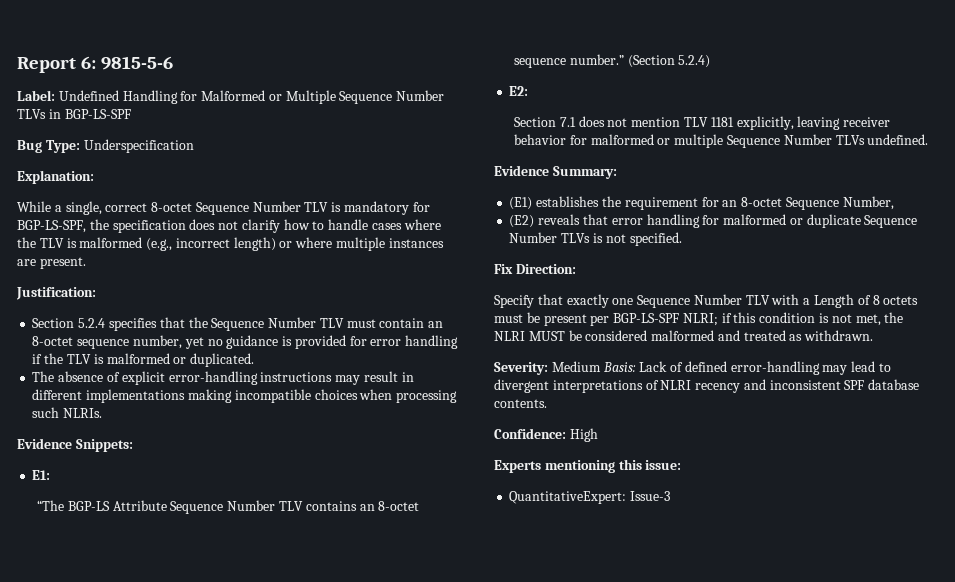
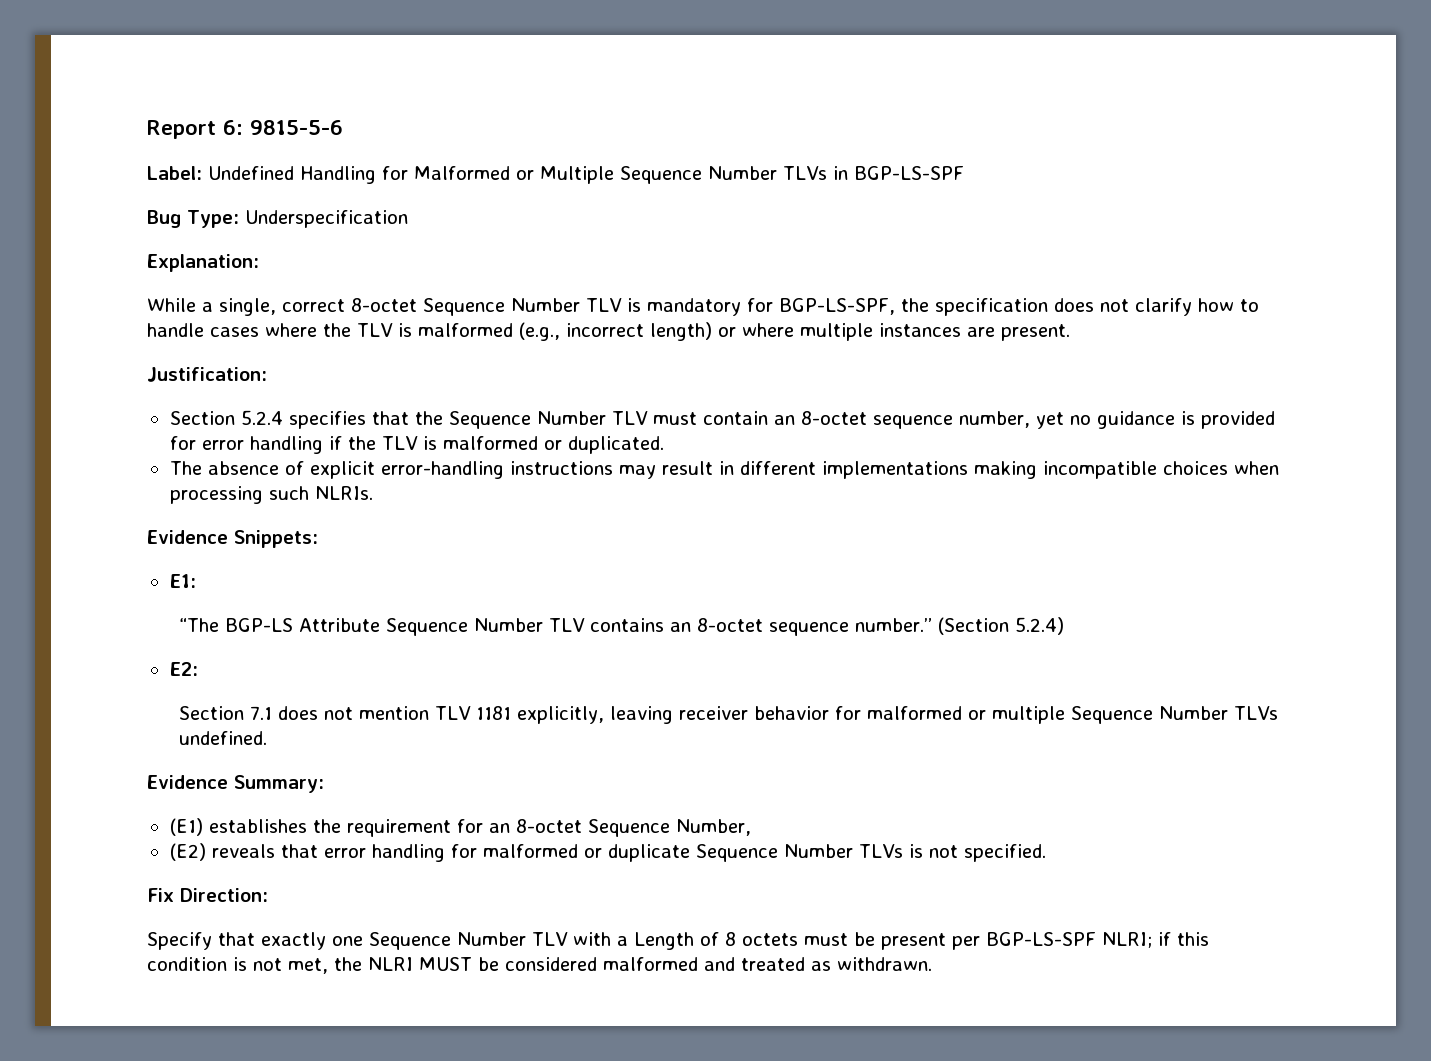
[494,361,892,375] [494,379,920,393] [494,399,547,408] [494,428,598,442] [494,459,682,473] [509,491,671,504] // Severity: Medium Basis: Lack of defined error-handling may lead to divergent interpretations of NLRI recency and inconsistent SPF database contents. // Confidence: High // Experts mentioning this issue: // QuantitativeExpert: Issue-3 -> (932, 964) none

